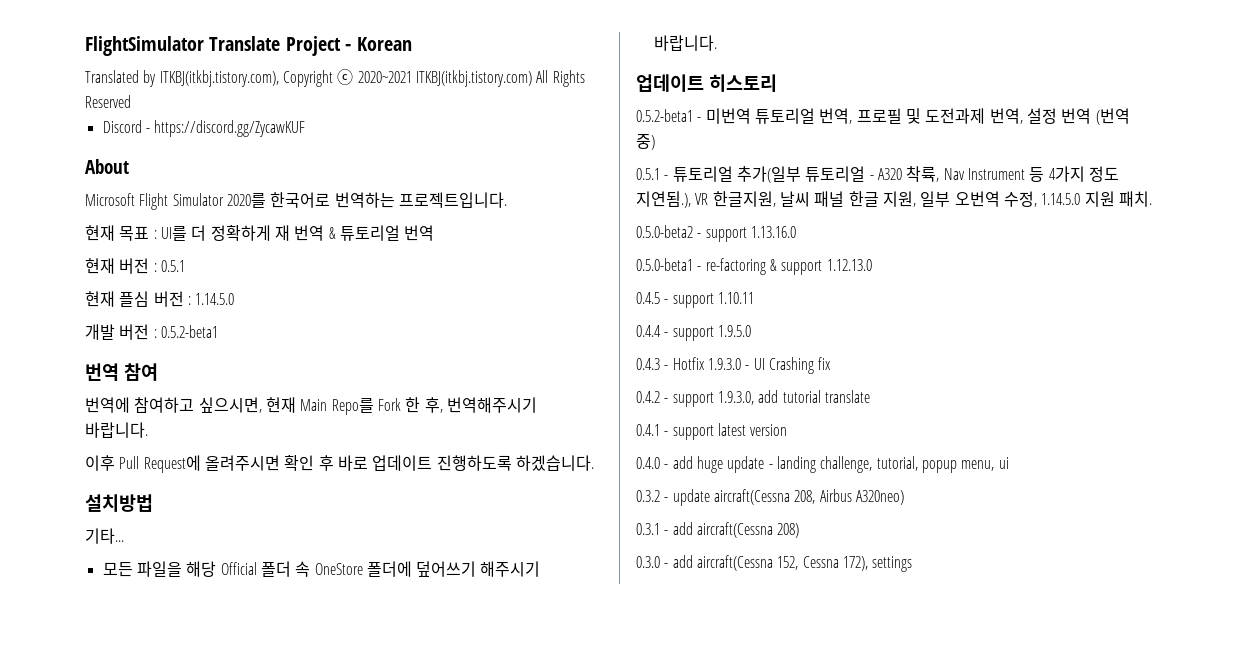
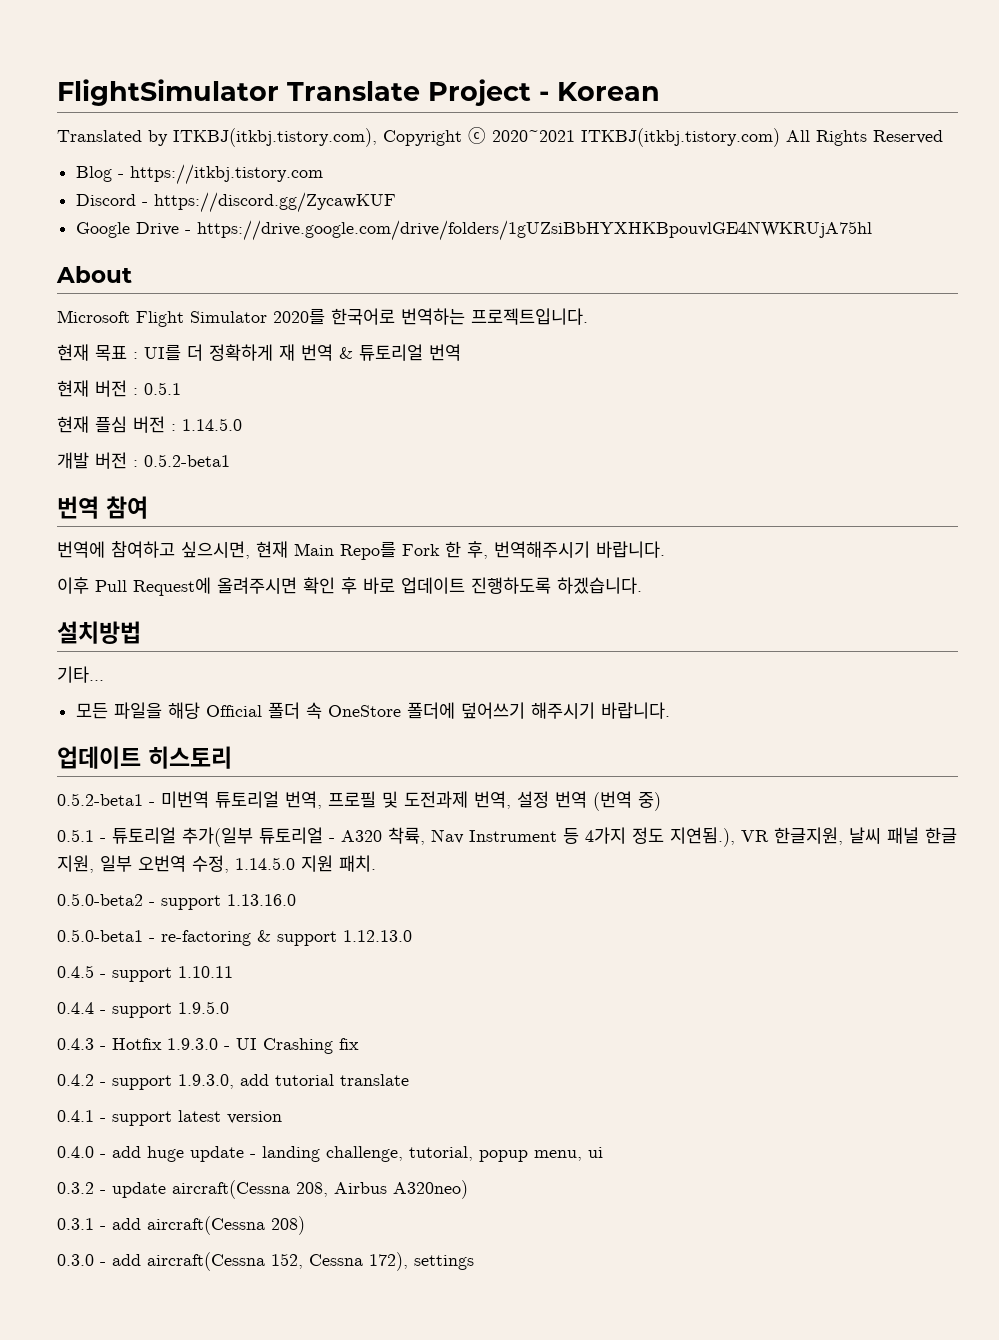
(131, 101) none -> [76,164,324,185] // Blog - https://itkbj.tistory.com
(306, 128) none -> [76,220,873,241] // Google Drive - https://drive.google.com/drive/folders/1gUZsiBbHYXHKBpouvlGE4NWKRUjA75hl

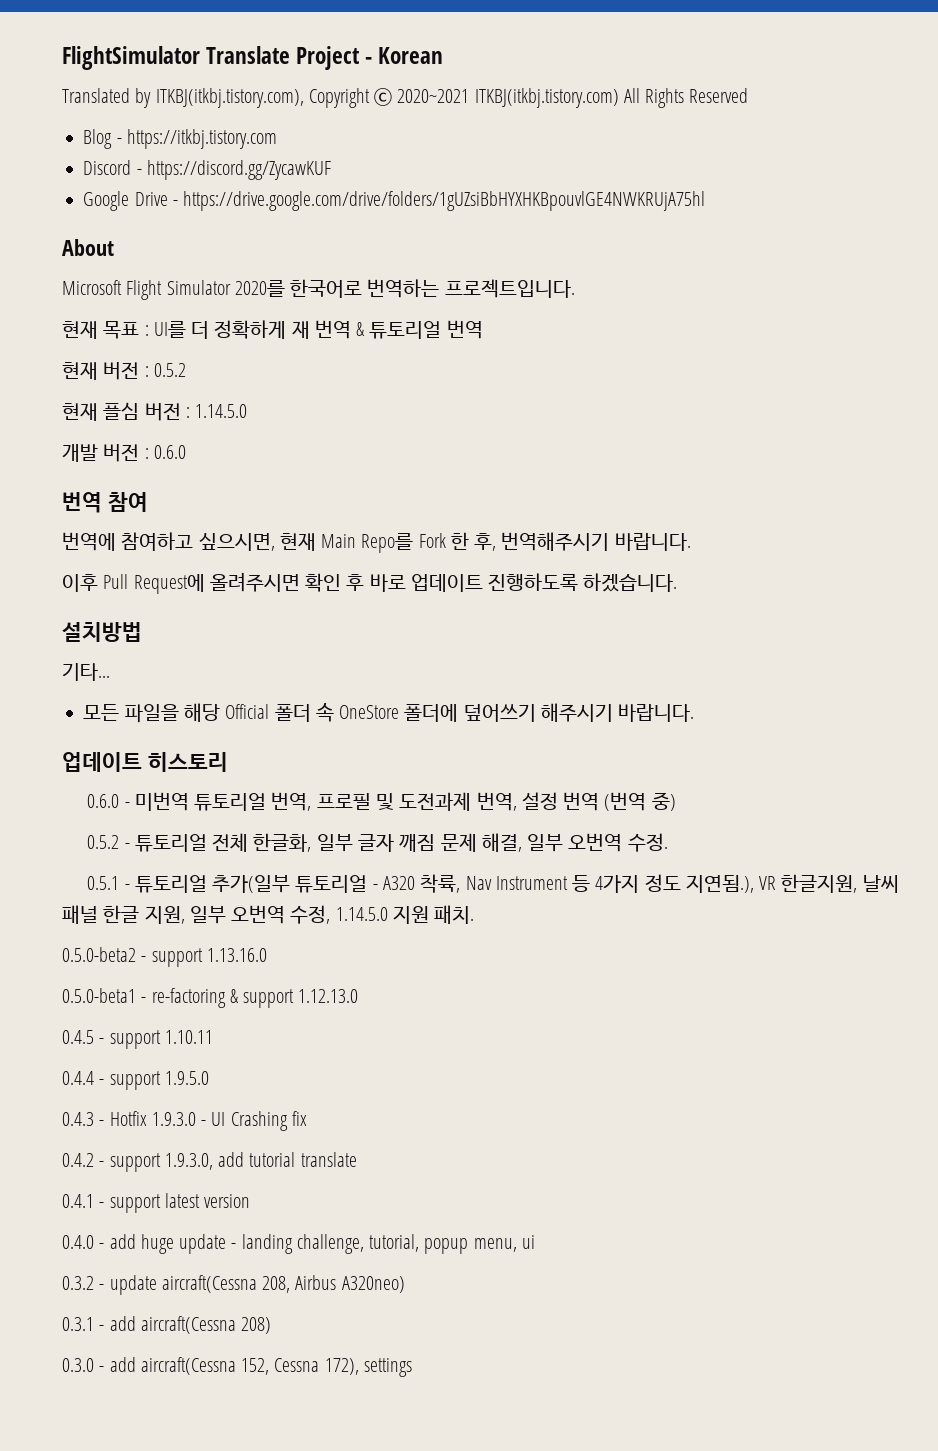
[144,382,181,395] 0.5.1 -> [153,363,186,377] 0.5.2
[144,454,230,467] 0.5.2-beta1 -> [153,445,186,459] 0.6.0
[57,793,143,806] 0.5.2-beta1 -> [87,794,120,808] 0.6.0
(661, 801) none -> [87,833,668,852] // 0.5.2 - 튜토리얼 전체 한글화, 일부 글자 깨짐 문제 해결, 일부 오번역 수정.

